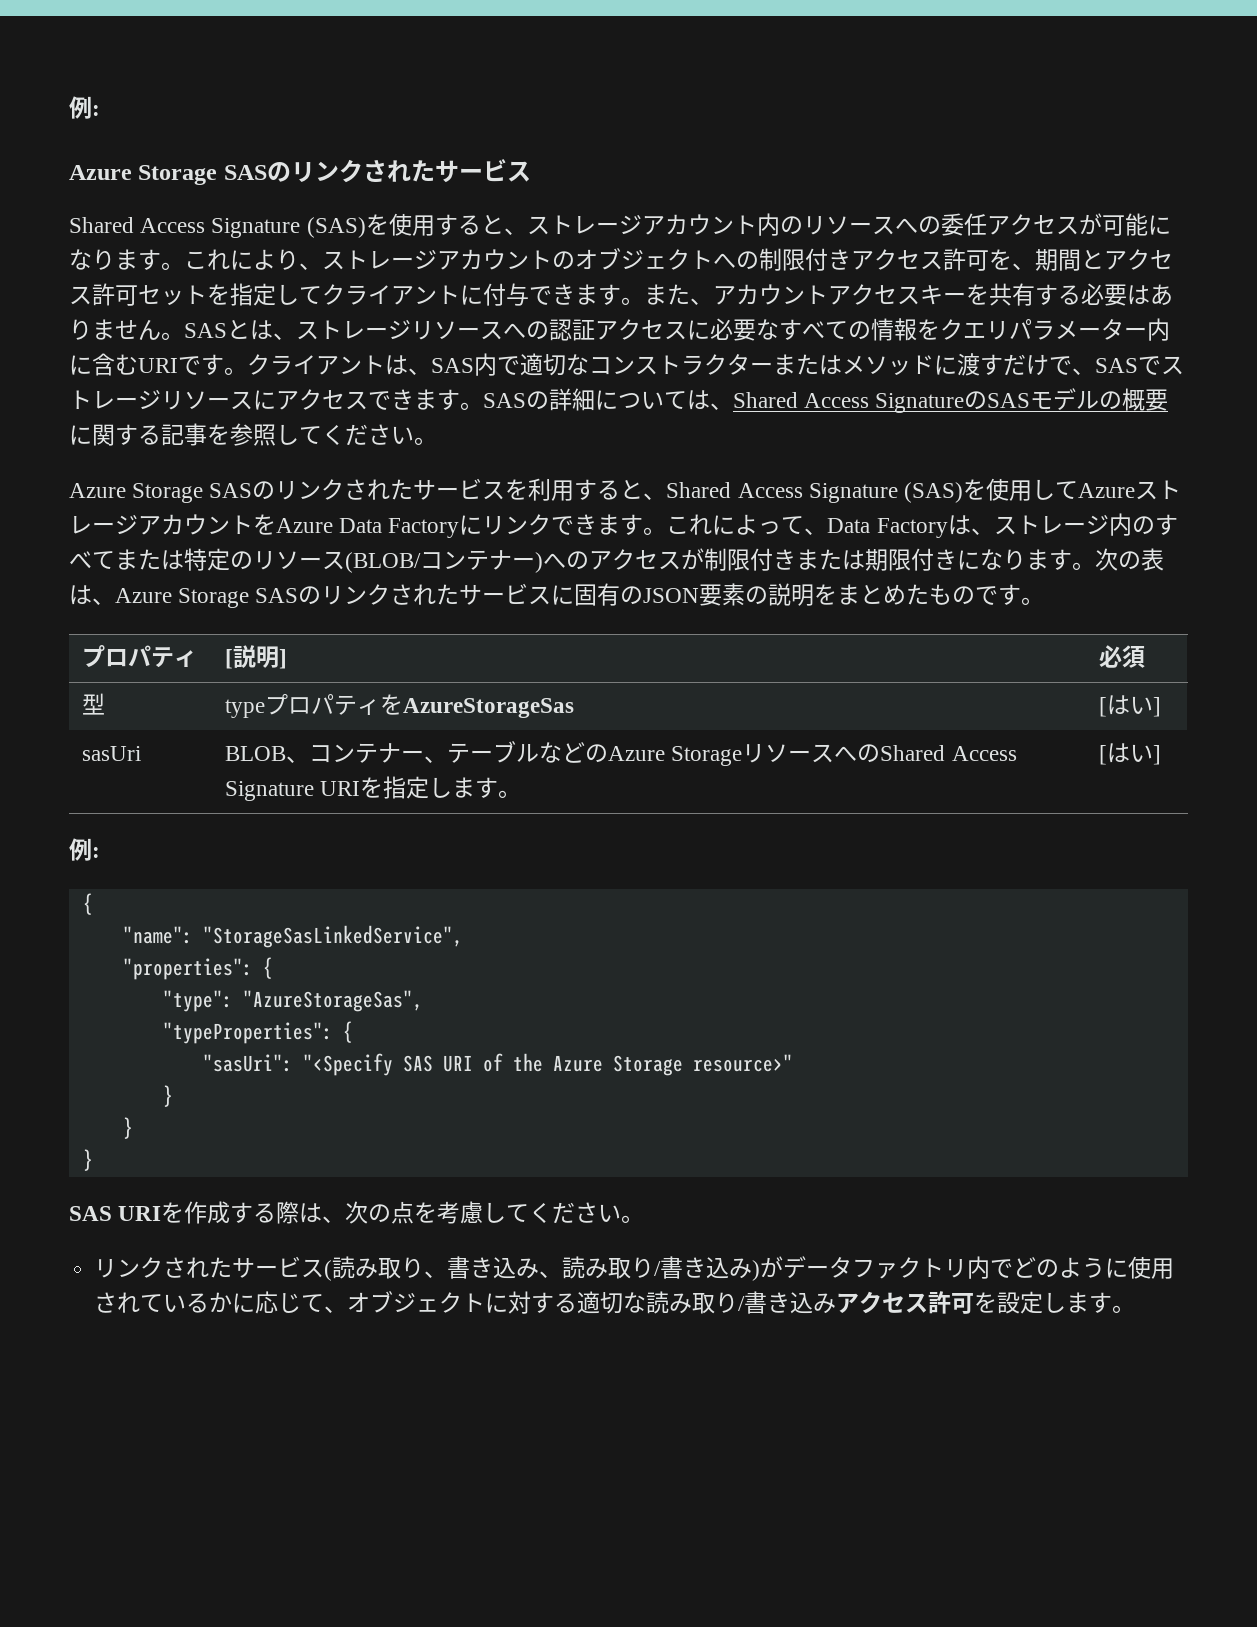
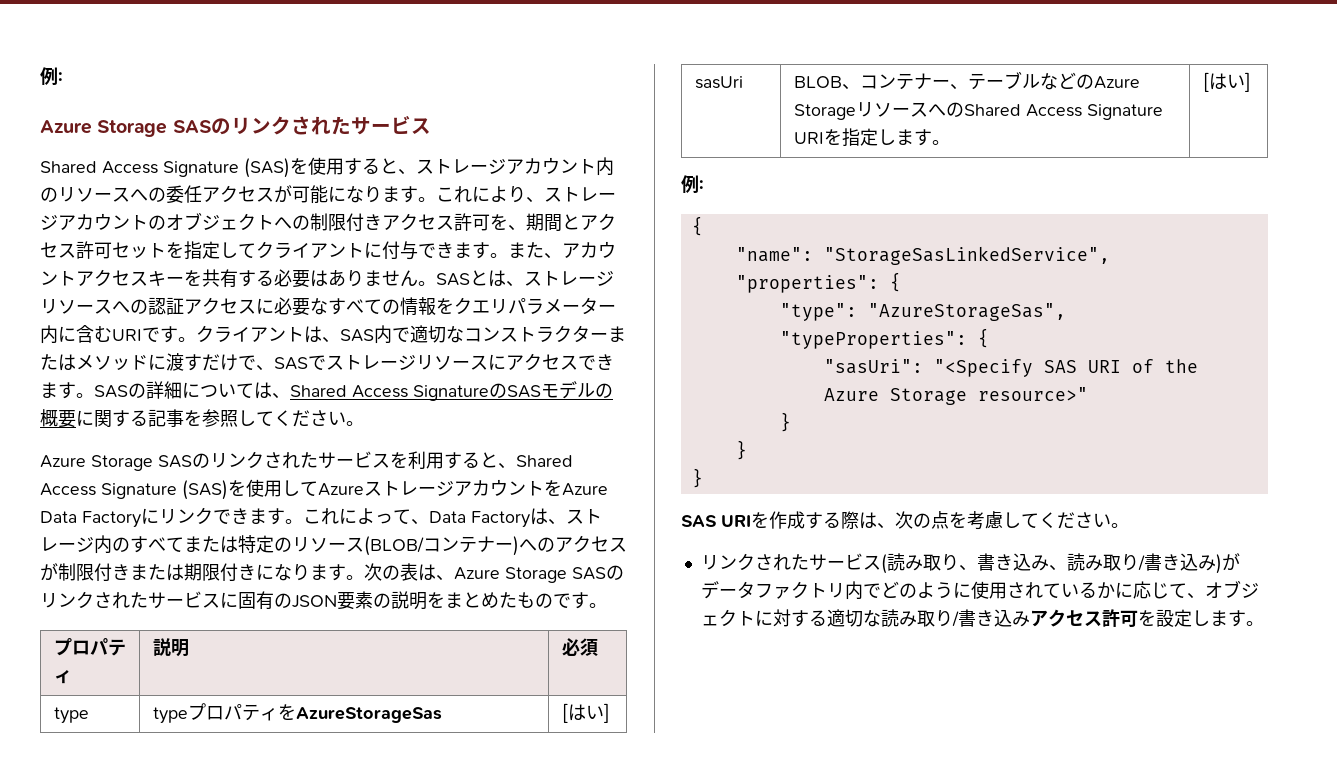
[225,645,288,669] [説明] -> [152,638,189,657] 説明
[82,693,106,715] 型 -> [53,707,89,724] type

